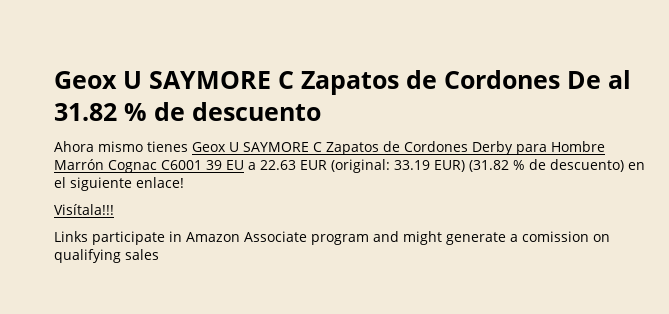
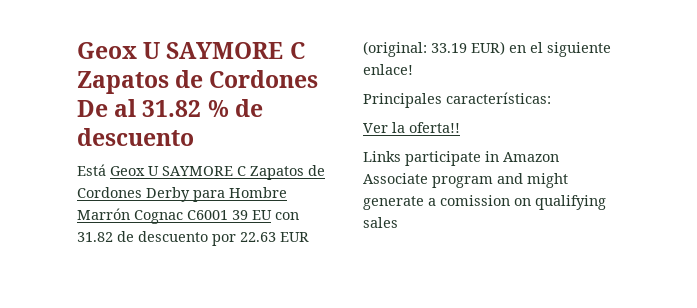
[54,141,188,152] Ahora mismo tienes -> [77,164,106,176] Está
[248,162,256,170] a -> [275,212,299,220] [77,231,236,246] con 31.82 de descuento por
[469,159,624,172] (31.82 % de descuento) -> (505, 48) none
[54,204,114,215] Visítala!!! -> [363,92,551,108] [363,122,460,133] Principales características: // Ver la oferta!!

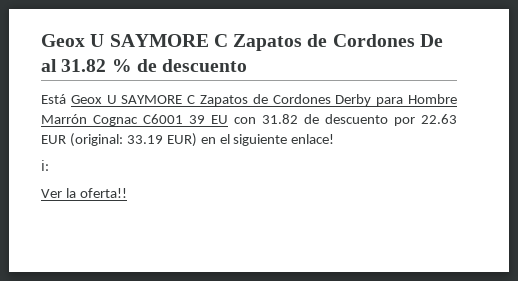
[363,92,551,108] Principales características: -> [41,160,49,171] ℹ:
[363,151,559,166] [363,173,568,188] [363,195,606,210] [363,217,398,228] // Links participate in Amazon Associate program and might generate a comission on qualifying sales -> (127, 193) none

